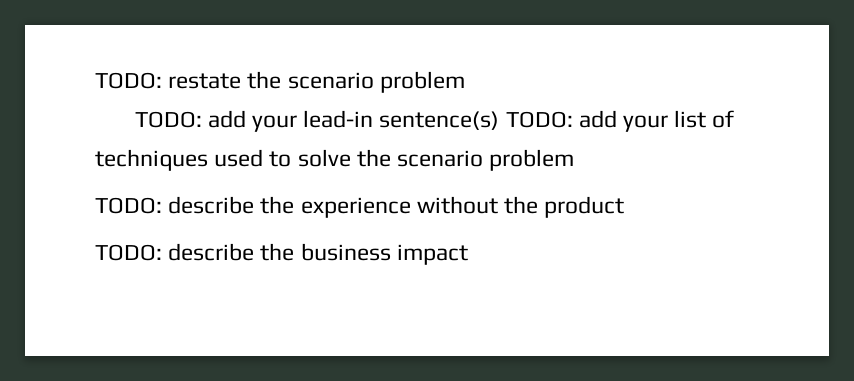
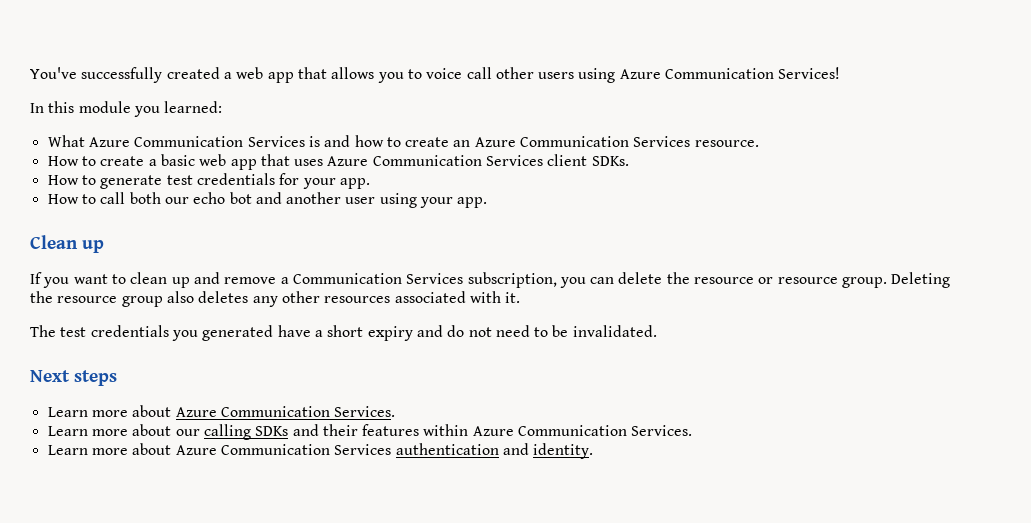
[95,71,465,93] [134,110,735,132] [95,149,575,171] [95,196,625,218] [95,243,468,265] TODO: restate the scenario problem // TODO: add your lead-in sentence(s) TODO: add your list of techniques used to solve the scenario problem // TODO: describe the experience without the product // TODO: describe the business impact -> [30,67,841,83] [30,101,223,117] [47,135,759,147] [47,154,629,170] [47,173,370,189] [47,192,488,208] [30,235,104,253] [30,272,951,288] [30,291,521,307] [30,325,657,341] [30,370,117,386] [47,405,396,417] [47,424,693,440] [47,443,594,459] You've successfully created a web app that allows you to voice call other users using Azure Communication Services! // In this module you learned: // What Azure Communication Services is and how to create an Azure Communication Services resource. // How to create a basic web app that uses Azure Communication Services client SDKs. // How to generate test credentials for your app. // How to call both our echo bot and another user using your app. // Clean up // If you want to clean up and remove a Communication Services subscription, you can delete the resource or resource group. Deleting the resource group also deletes any other resources associated with it. // The test credentials you generated have a short expiry and do not need to be invalidated. // Next steps // Learn more about Azure Communication Services. // Learn more about our calling SDKs and their features within Azure Communication Services. // Learn more about Azure Communication Services authentication and identity.

